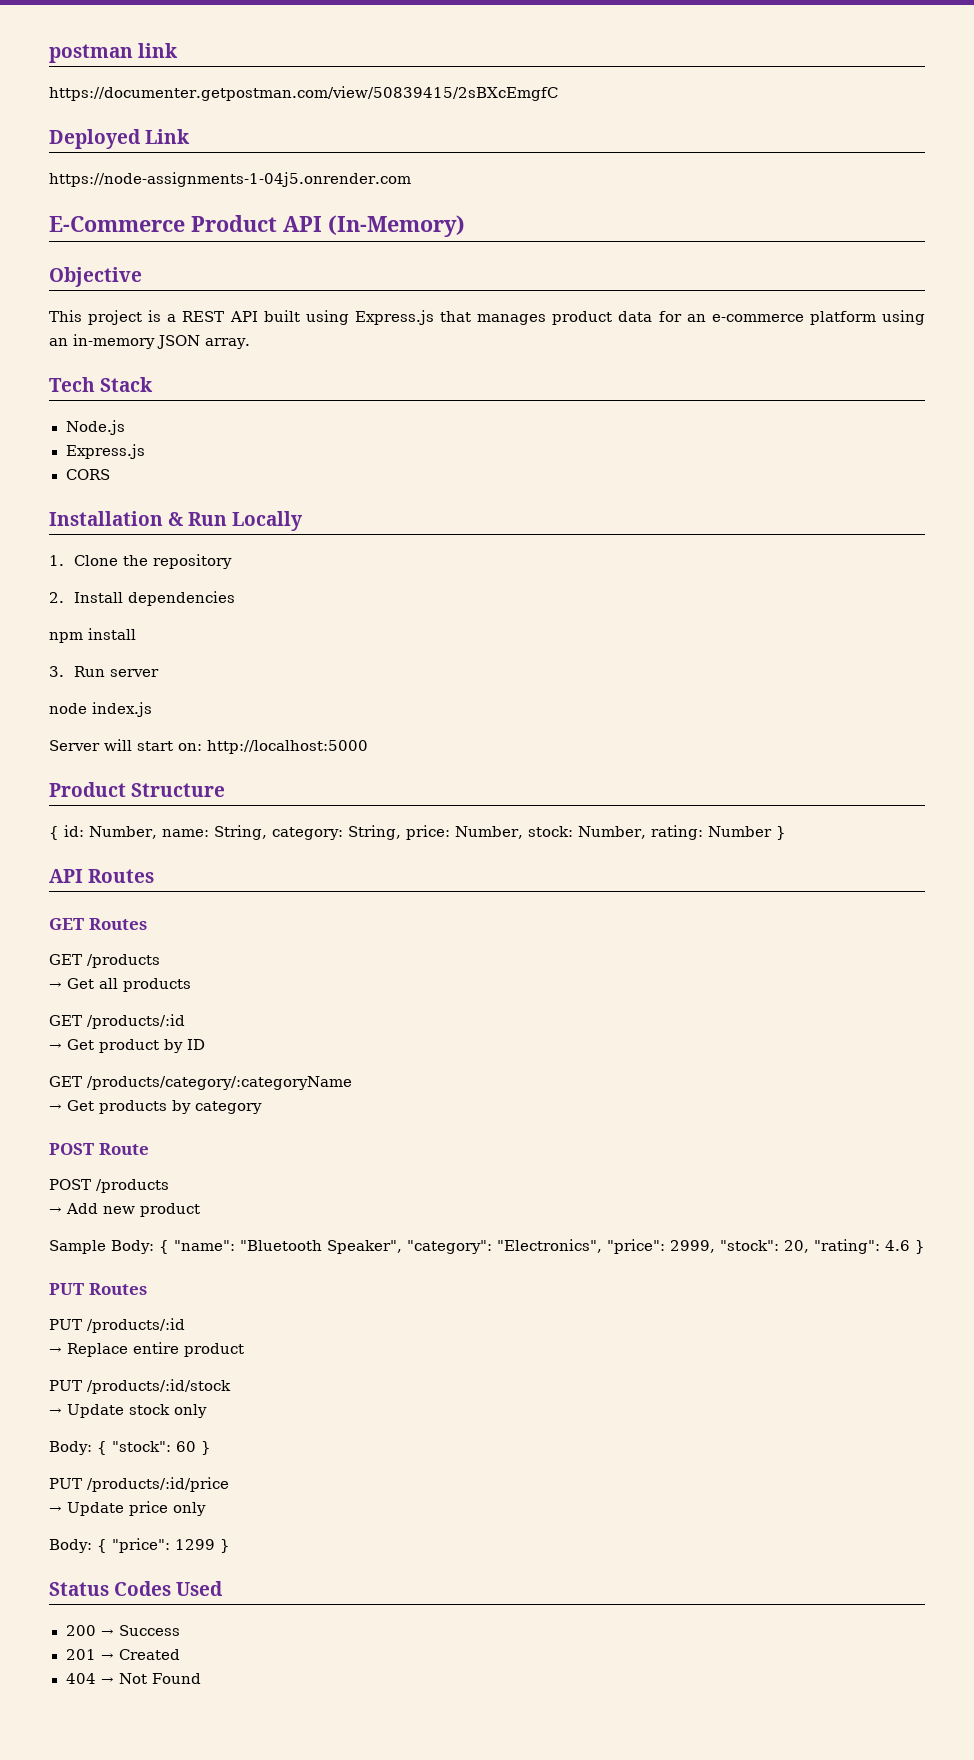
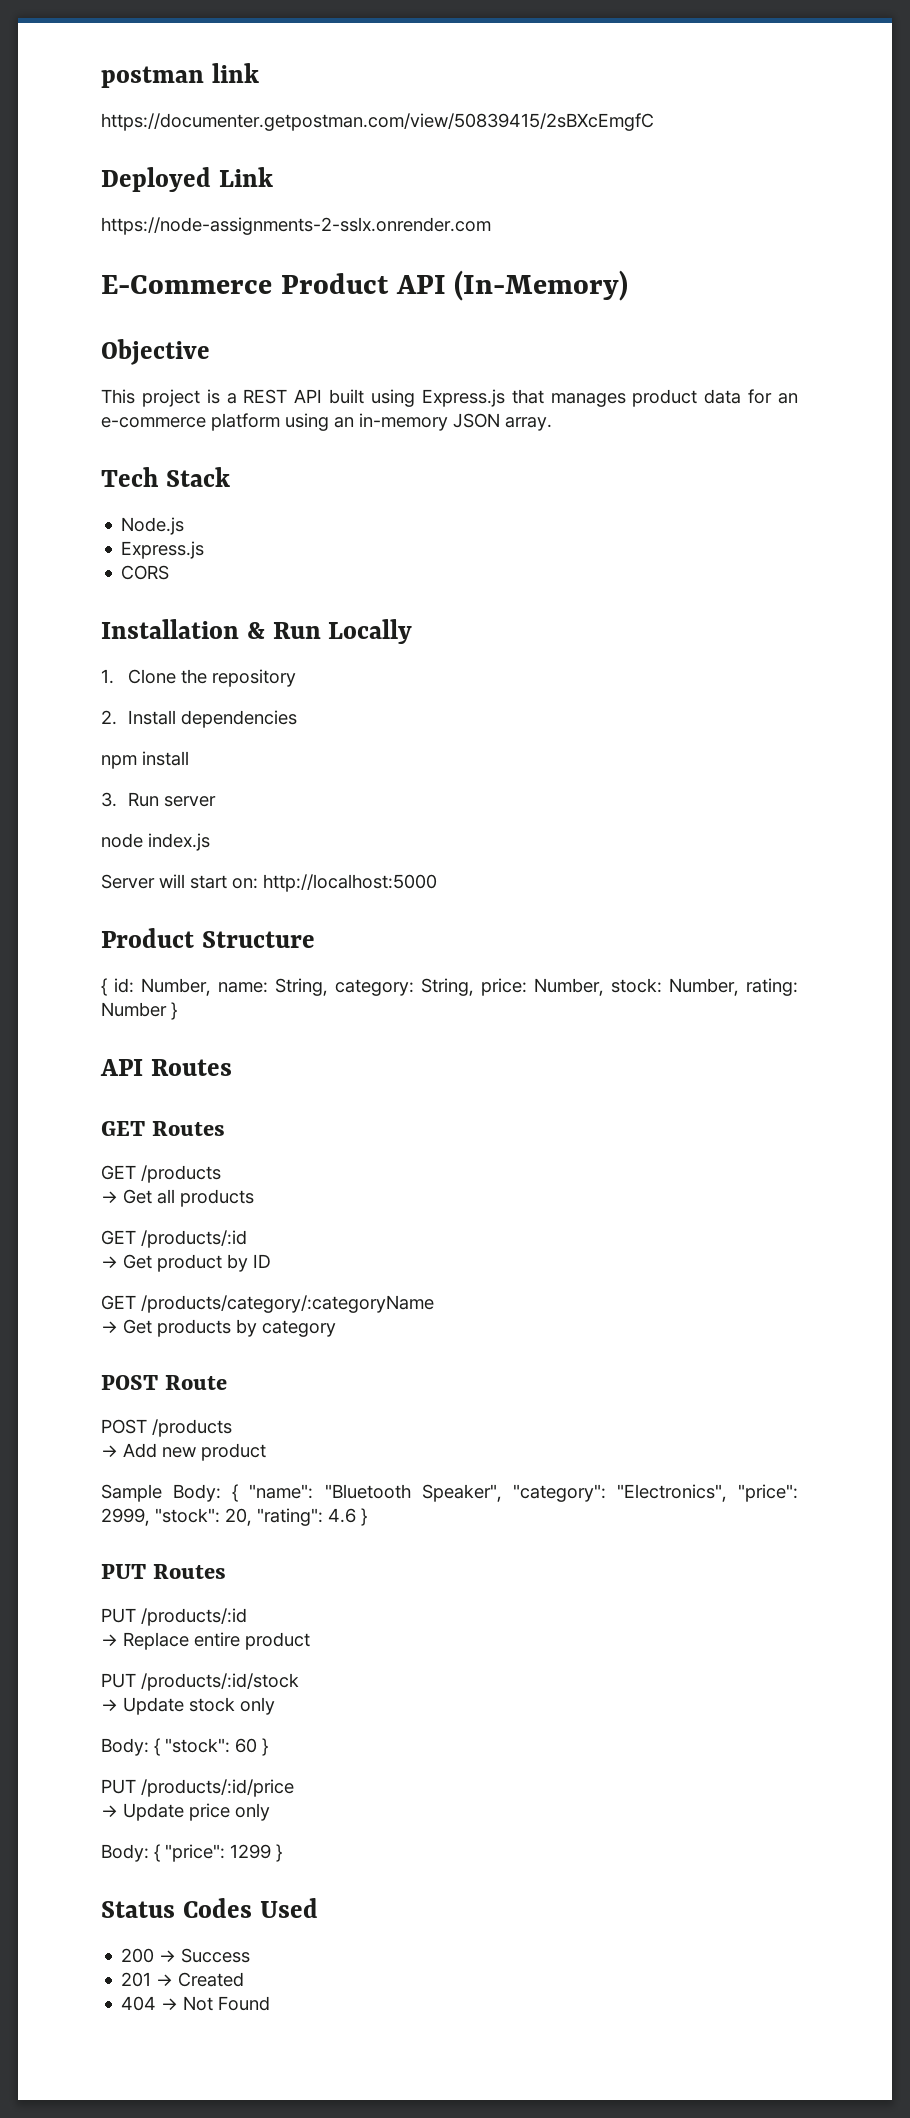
[49,172,411,187] https://node-assignments-1-04j5.onrender.com -> [101,217,491,235] https://node-assignments-2-sslx.onrender.com

